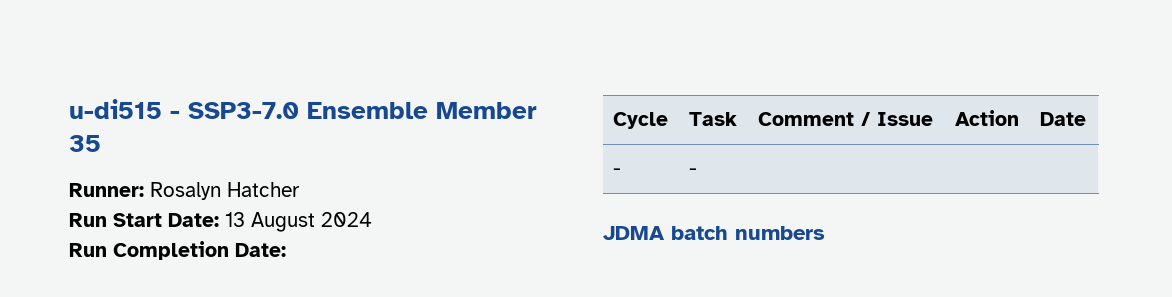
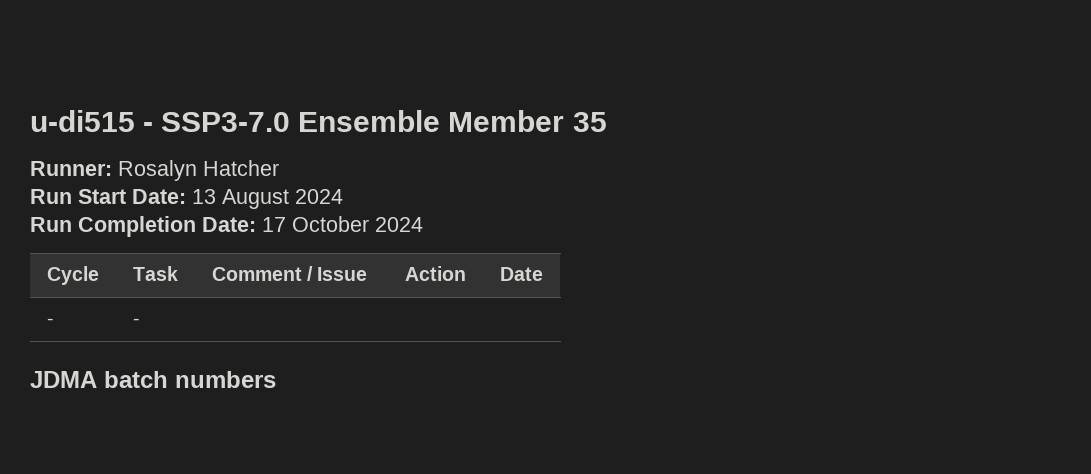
(286, 250) none -> [262,216,423,232] 17 October 2024

